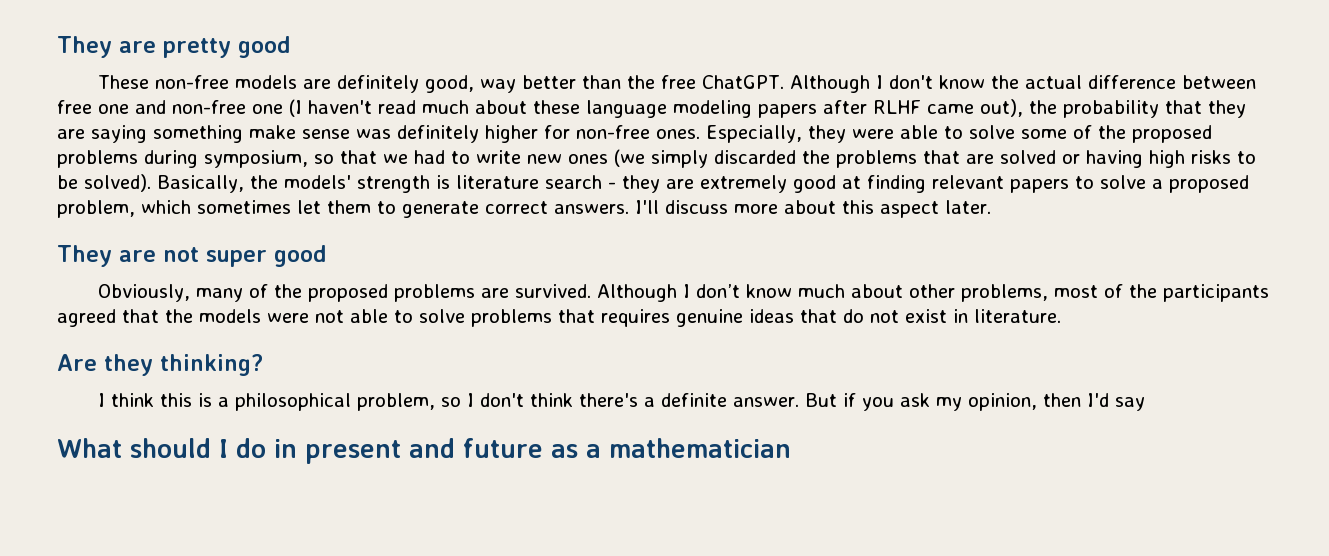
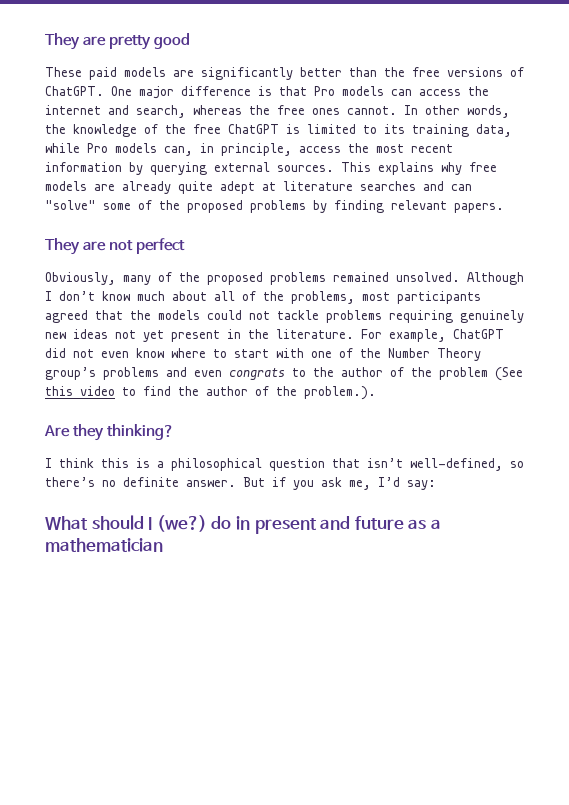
[155,75,517,93] non-free models are definitely good, way -> [89,67,293,80] paid models are significantly
[702,75,1257,93] [57,99,1246,118] [57,125,1015,143] ChatGPT. Although I don't know the actual difference between free one and non-free one (I haven't read much about these language modeling papers after RLHF came out), the probability that they are saying something make sense was definitely higher for non-free ones. Especially, they were able to solve -> [447,67,524,77] [45,86,489,99] [45,105,510,118] [45,124,512,137] [45,143,453,156] [45,162,497,175] [45,181,472,194] [45,200,96,210] versions of ChatGPT. One major difference is that Pro models can access the internet and search, whereas the free ones cannot. In other words, the knowledge of the free ChatGPT is limited to its training data, while Pro models can, in principle, access the most recent information by querying external sources. This explains why free models are already quite adept at literature searches and can "solve"
[144,149,1256,168] [57,174,1249,193] [57,200,991,218] during symposium, so that we had to write new ones (we simply discarded the problems that are solved or having high risks to be solved). Basically, the models' strength is literature search - they are extremely good at finding relevant papers to solve a proposed problem, which sometimes let them to generate correct answers. I'll discuss more about this aspect later. -> [313,200,504,213] by finding relevant papers.
[206,245,326,267] super good -> [135,238,185,254] perfect
[481,284,592,298] are survived. -> [333,272,460,282] remained unsolved.
[909,284,1158,302] other problems, most of the -> [214,291,390,304] all of the problems, most
[267,309,1061,327] were not able to solve problems that requires genuine ideas that do not exist in literature. -> [207,310,524,323] [45,329,504,342] [45,348,481,361] [45,367,523,381] [45,386,376,400] could not tackle problems requiring genuinely new ideas not yet present in the literature. For example, ChatGPT did not even know where to start with one of the Number Theory group’s problems and even congrats to the author of the problem (See this video to find the author of the problem.).
[357,393,656,411] problem, so I don't think there's a -> [269,458,524,471] [45,477,116,487] question that isn’t well-defined, so there’s no
[936,393,1146,411] my opinion, then I'd say -> [349,477,436,490] me, I’d say:
(228, 448) none -> [156,515,207,532] (we?)

